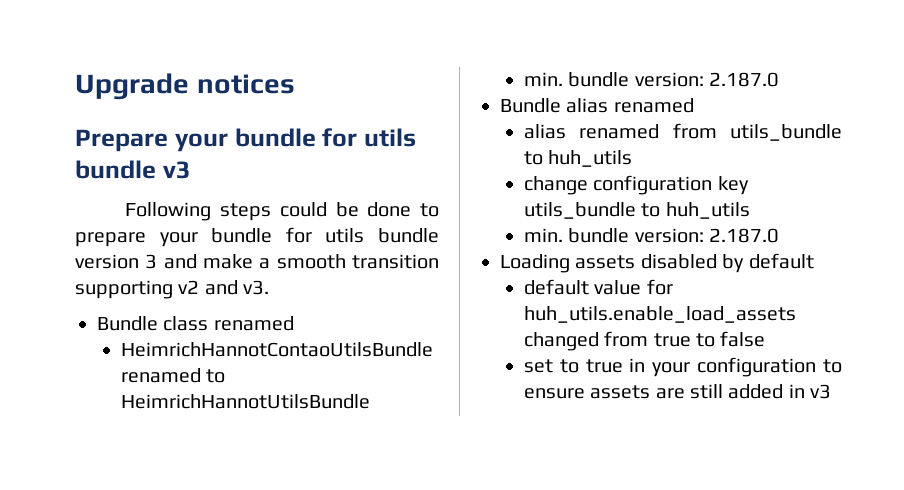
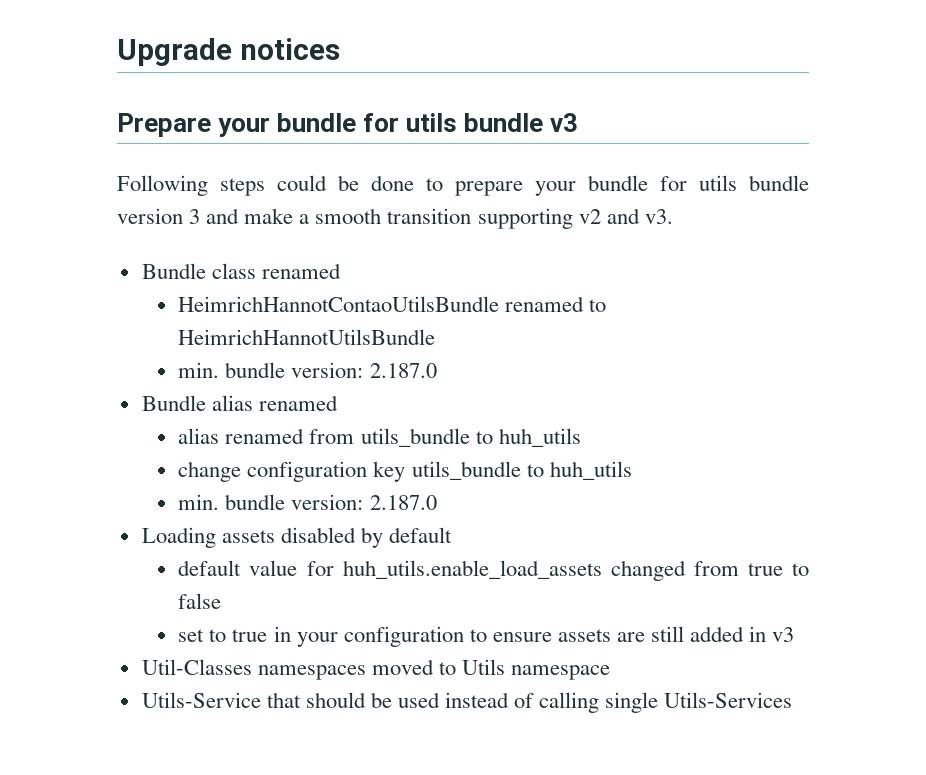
(832, 391) none -> [141,659,611,680] [141,692,793,713] // Util-Classes namespaces moved to Utils namespace // Utils-Service that should be used instead of calling single Utils-Services

